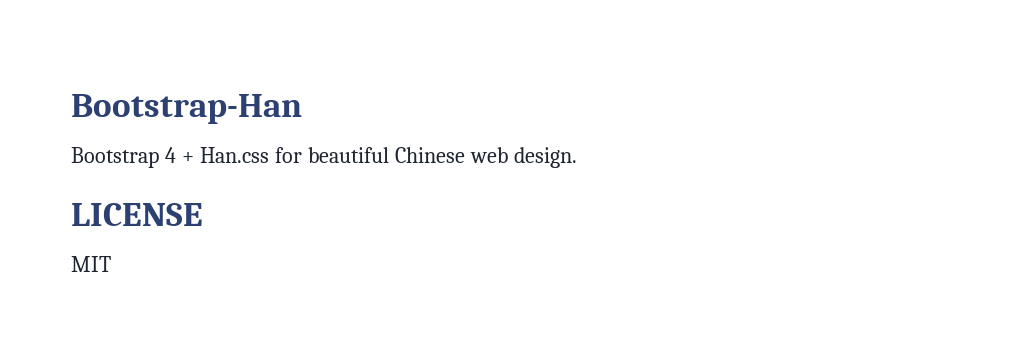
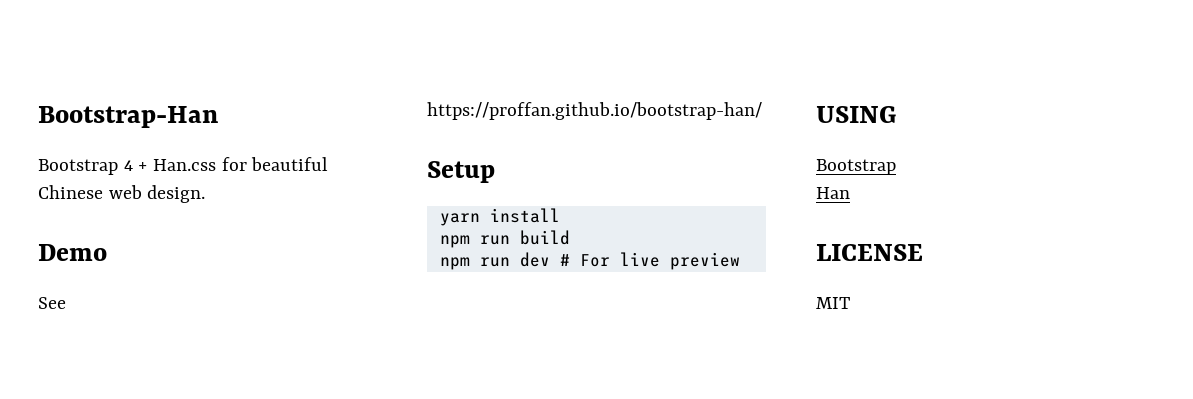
(577, 157) none -> [38,244,107,261] [38,297,66,309] [427,102,762,120] [427,161,495,183] [439,208,560,226] [439,230,570,248] [439,252,740,270] [816,106,896,123] [816,159,896,175] [816,187,850,199] // Demo // See https://proffan.github.io/bootstrap-han/ // Setup // yarn install // npm run build // npm run dev # For live preview // USING // Bootstrap // Han

